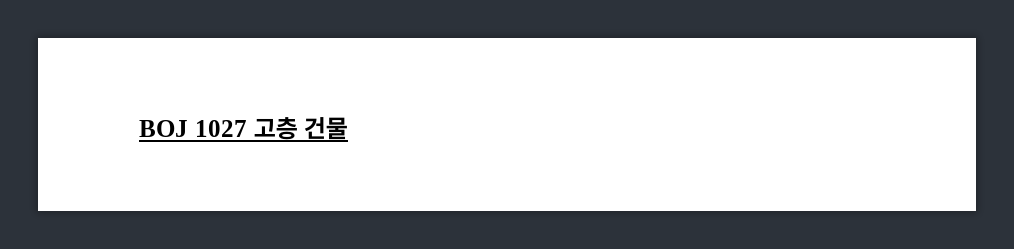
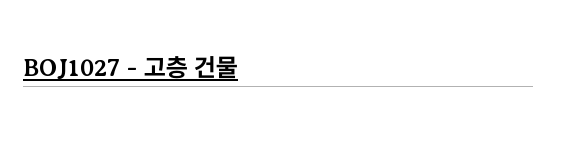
[139,120,247,137] BOJ 1027 -> [23,59,137,79] BOJ1027 -

